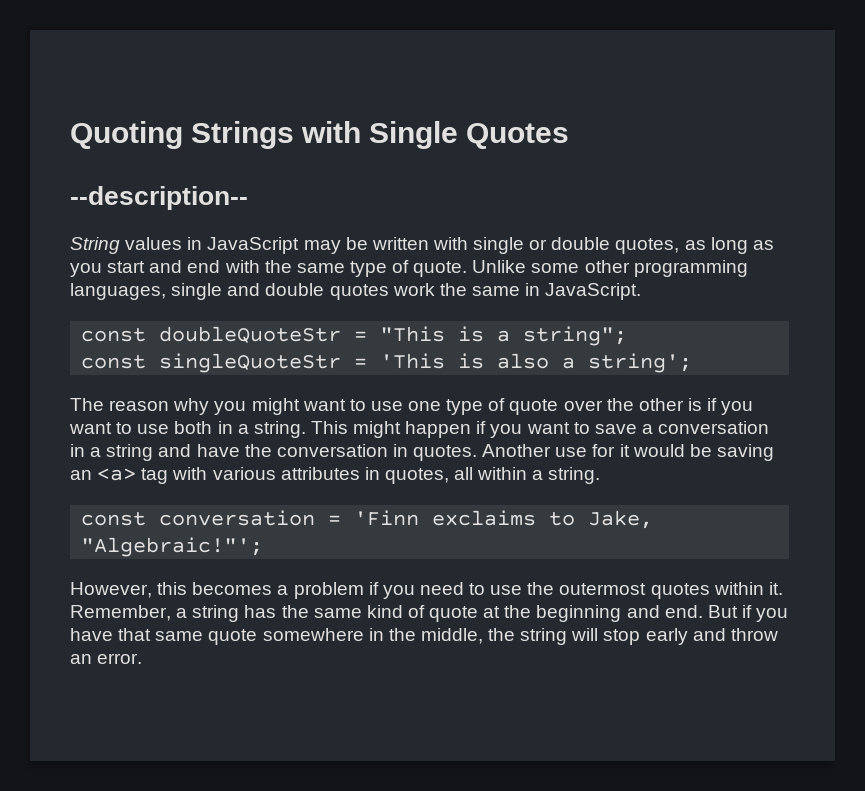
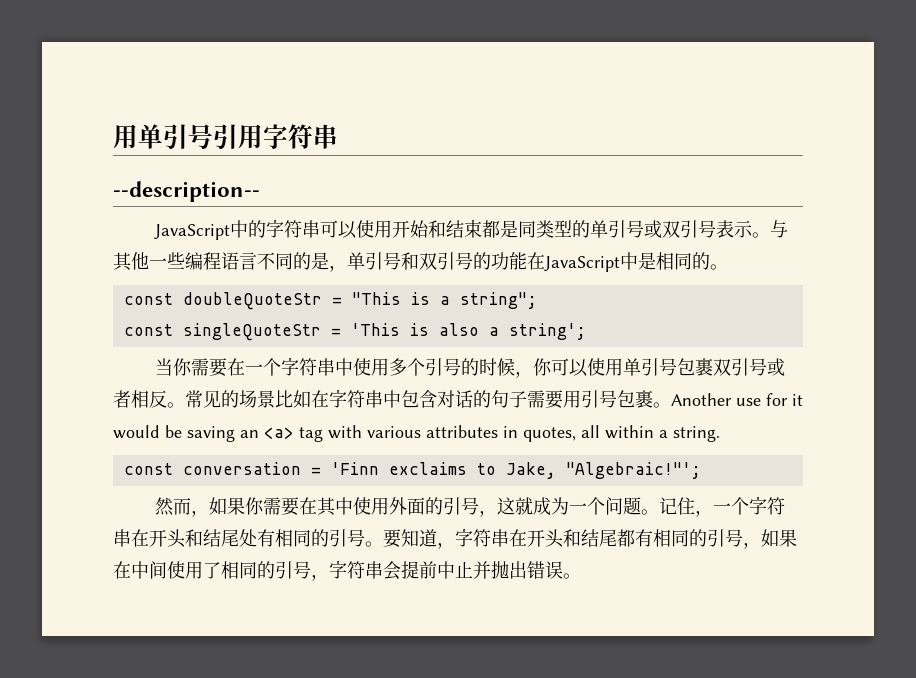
[70,121,570,149] [70,186,248,210] [70,237,774,254] [70,260,748,277] [70,283,642,300] Quoting Strings with Single Quotes // --description-- // String values in JavaScript may be written with single or double quotes, as long as you start and end with the same type of quote. Unlike some other programming languages, single and double quotes work the same in JavaScript. -> [113,124,338,149] [113,181,260,202] [154,219,789,240] [113,252,728,272] 用单引号引用字符串 // --description-- // JavaScript中的字符串可以使用开始和结束都是同类型的单引号或双引号表示。与其他一些编程语言不同的是，单引号和双引号的功能在JavaScript中是相同的。
[70,398,754,415] [69,421,770,438] [70,444,478,461] The reason why you might want to use one type of quote over the other is if you want to use both in a string. This might happen if you want to save a conversation in a string and have the conversation in quotes. -> [155,357,786,378] [113,389,671,409] 当你需要在一个字符串中使用多个引号的时候，你可以使用单引号包裹双引号或者相反。常见的场景比如在字符串中包含对话的句子需要用引号包裹。
[70,582,783,599] [70,605,789,622] [70,628,778,645] [70,653,143,664] However, this becomes a problem if you need to use the outermost quotes within it. Remember, a string has the same kind of quote at the beginning and end. But if you have that same quote somewhere in the middle, the string will stop early and throw an error. -> [155,496,786,517] [113,528,797,549] [113,560,581,581] 然而，如果你需要在其中使用外面的引号，这就成为一个问题。记住，一个字符串在开头和结尾处有相同的引号。要知道，字符串在开头和结尾都有相同的引号，如果在中间使用了相同的引号，字符串会提前中止并抛出错误。

